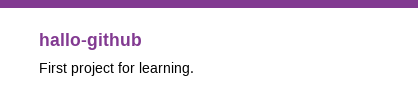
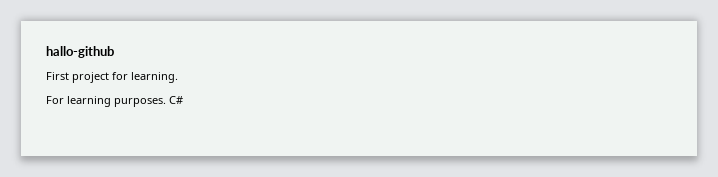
(194, 69) none -> [46,96,183,107] // For learning purposes. C#

